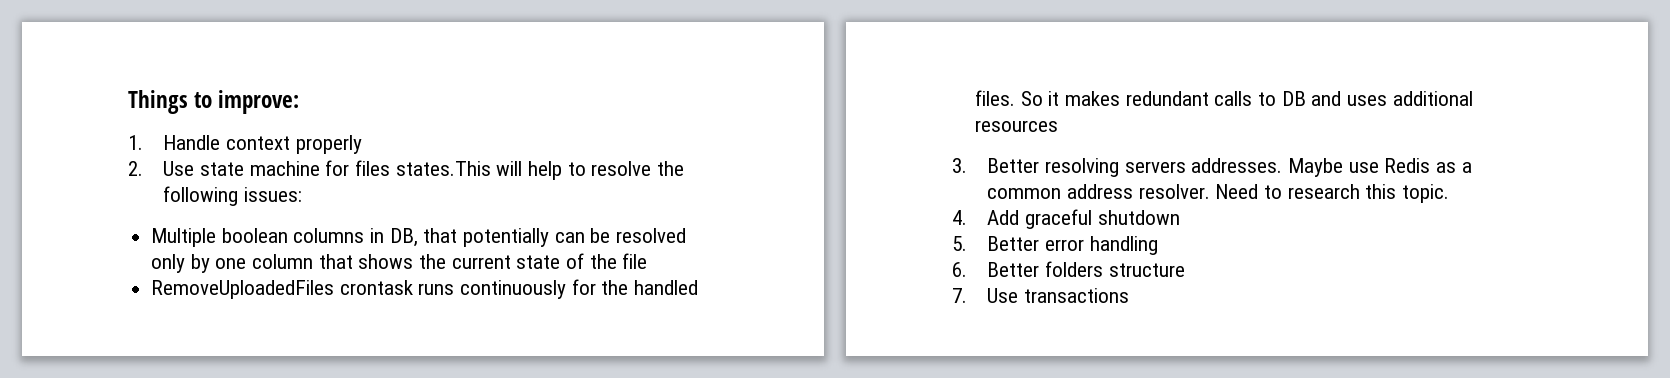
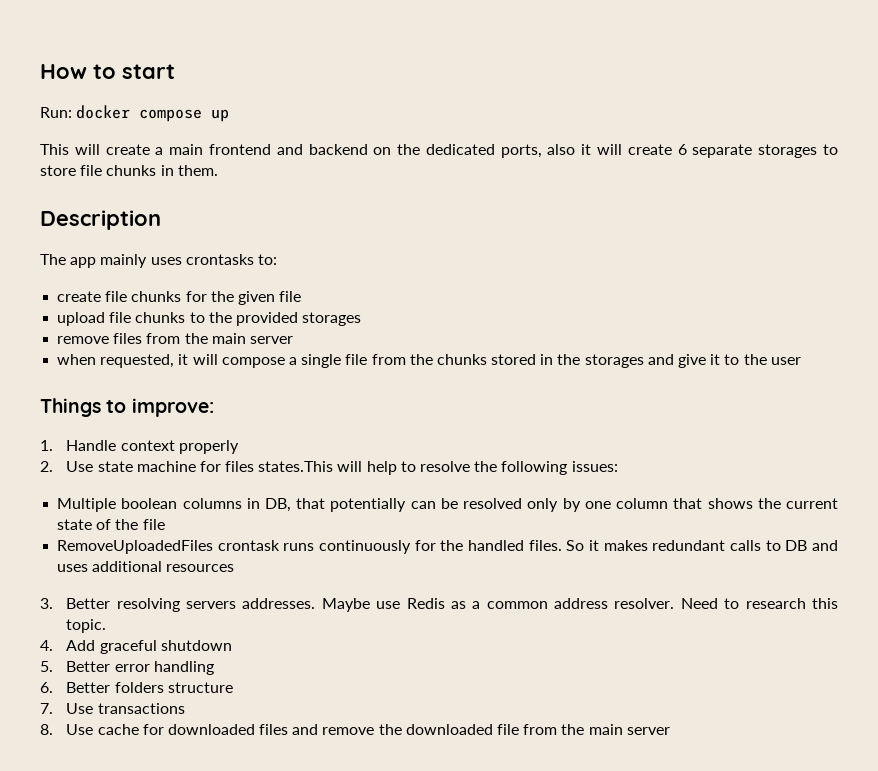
(128, 102) none -> [40,64,175,79] [40,105,230,122] [40,144,838,158] [40,165,218,176] [40,210,161,230] [40,254,277,268] [57,291,302,305] [57,312,362,326] [57,333,293,344] [57,354,801,368] How to start // Run: docker compose up // This will create a main frontend and backend on the dedicated ports, also it will create 6 separate storages to store file chunks in them. // Description // The app mainly uses crontasks to: // create file chunks for the given file // upload file chunks to the provided storages // remove files from the main server // when requested, it will compose a single file from the chunks stored in the storages and give it to the user //
(1130, 295) none -> [40,724,670,735] // 8. Use cache for downloaded files and remove the downloaded file from the main server

